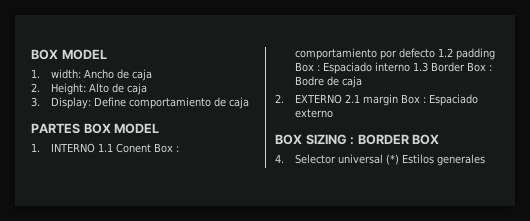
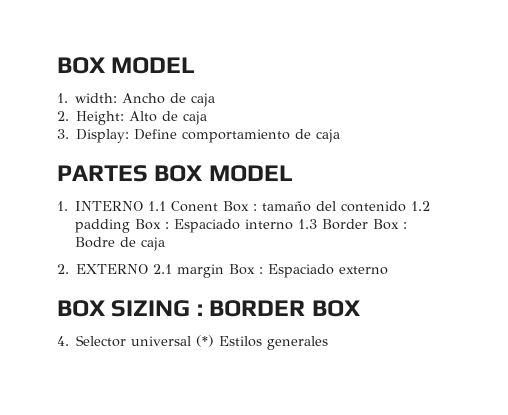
[294,48,435,60] comportamiento por defecto -> [262,201,407,212] tamaño del contenido

